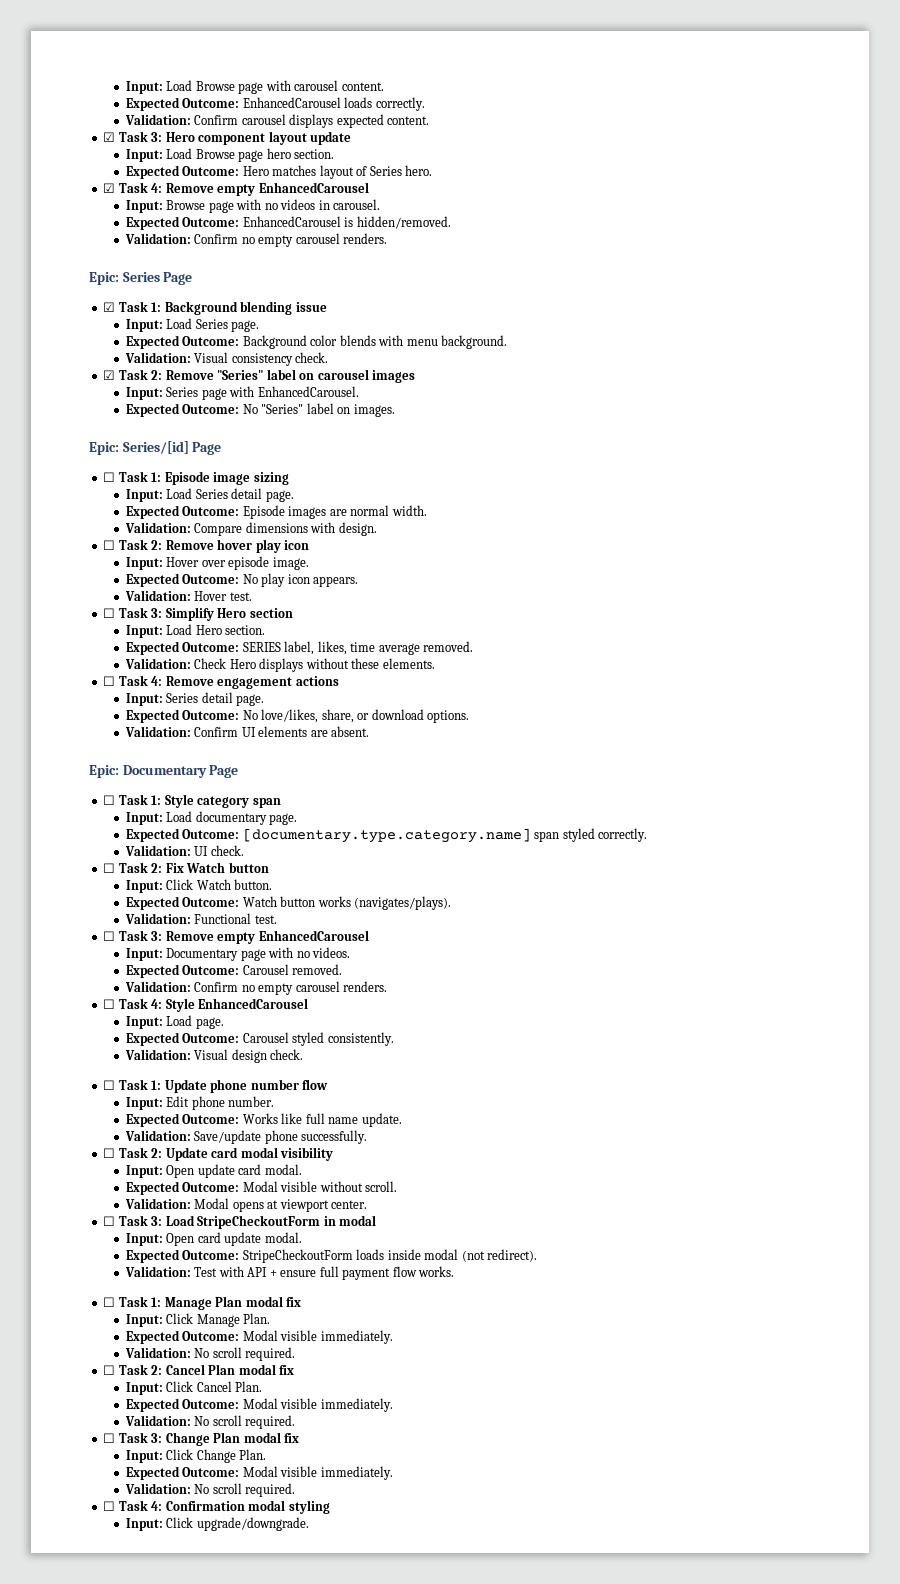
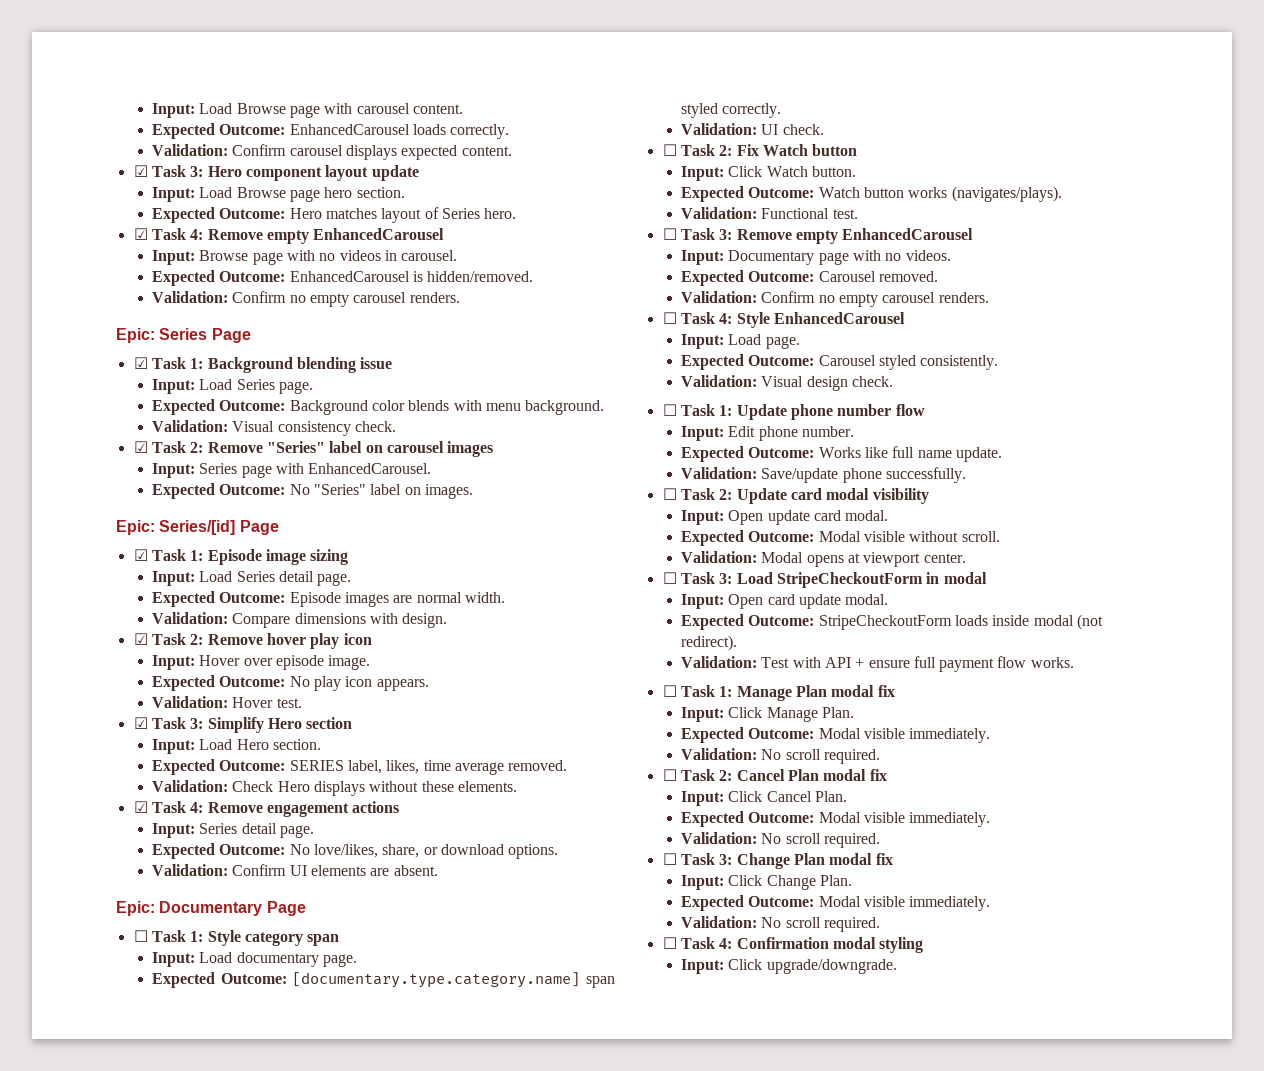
[103,472,116,482] ☐ -> [133,549,148,561] ☑
[103,540,116,550] ☐ -> [133,633,148,645] ☑
[103,608,116,618] ☐ -> [133,717,148,729] ☑
[103,676,116,686] ☐ -> [133,801,148,813] ☑

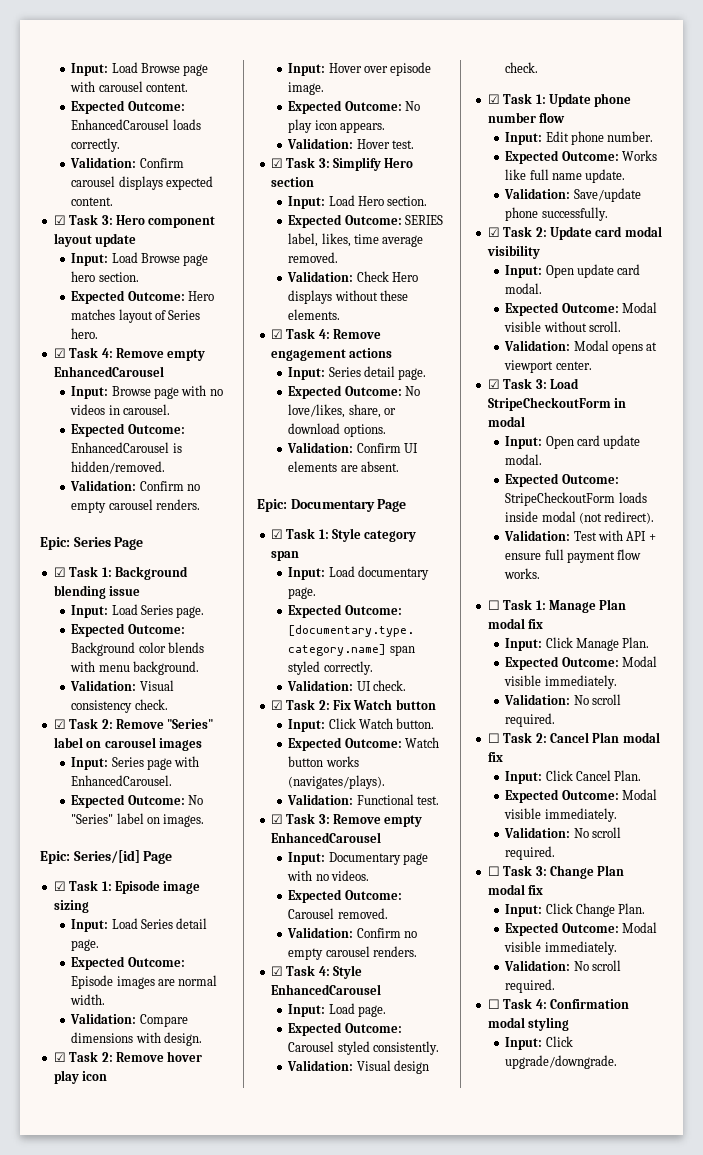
[133,930,148,942] ☐ -> [270,529,283,539] ☑
[662,144,677,156] ☐ -> [270,700,283,710] ☑
[662,228,677,240] ☐ -> [270,814,283,824] ☑
[662,312,677,324] ☐ -> [270,966,283,976] ☑
[662,404,677,416] ☐ -> [487,94,500,104] ☑
[662,488,677,500] ☐ -> [487,227,500,237] ☑
[662,572,677,584] ☐ -> [487,379,500,389] ☑

